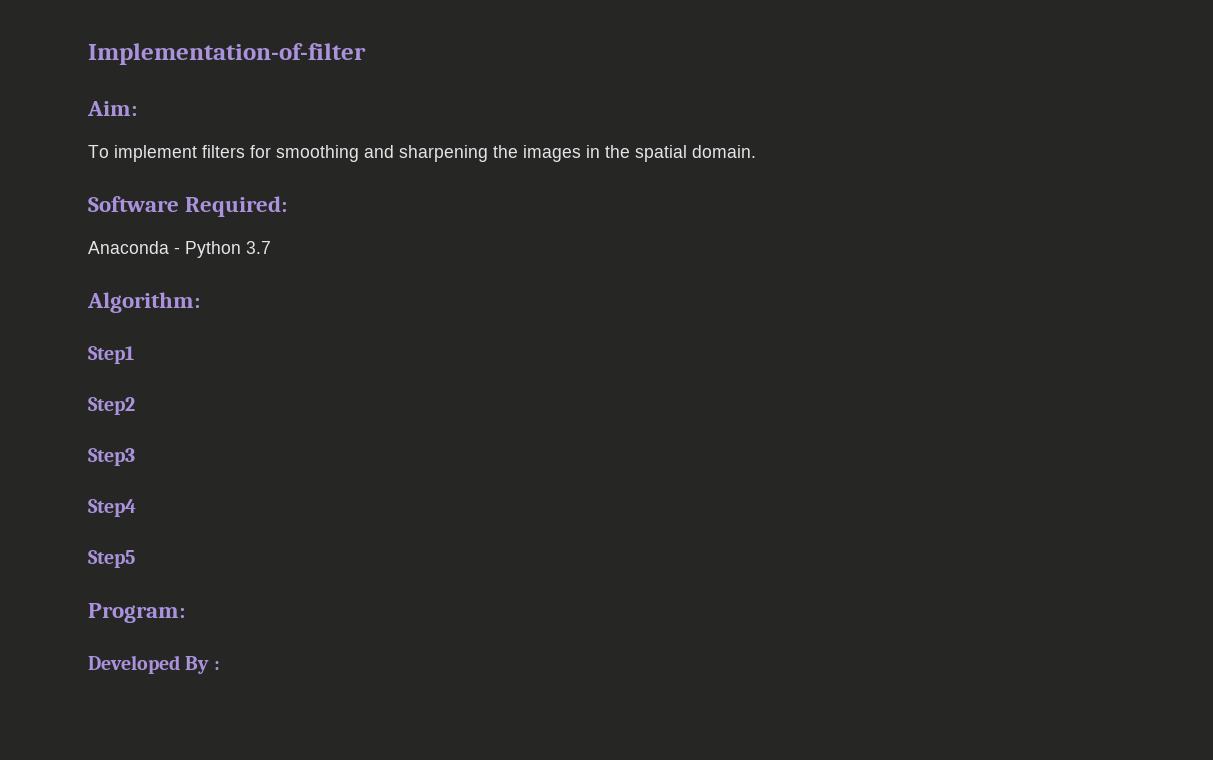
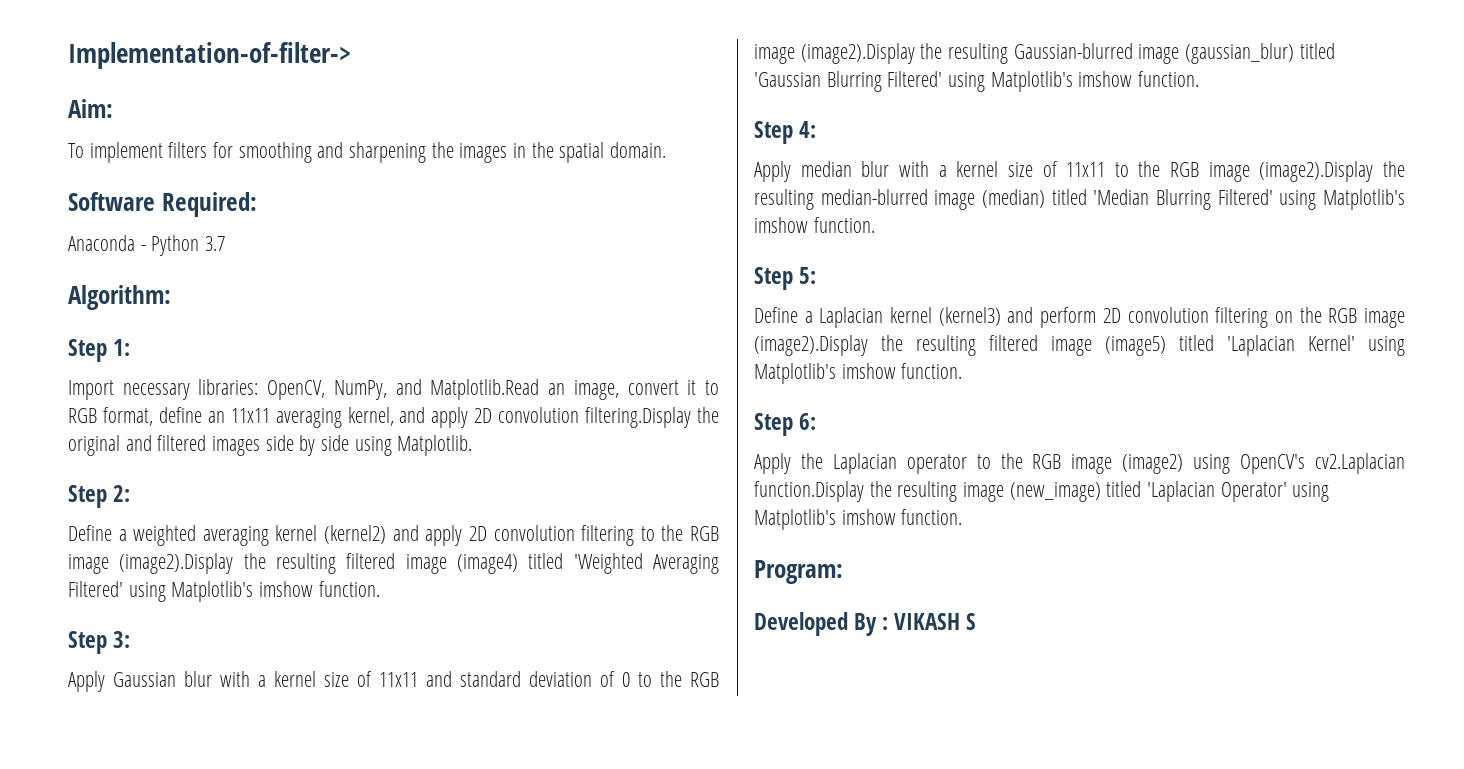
[88,43,366,65] Implementation-of-filter -> [68,42,351,69] Implementation-of-filter->
[88,346,134,364] [88,397,135,415] [88,448,135,466] [88,499,136,517] [88,550,135,568] Step1 // Step2 // Step3 // Step4 // Step5 -> [68,339,131,362] [68,379,719,400] [68,407,719,428] [68,435,473,456] [68,485,131,508] [68,525,719,546] [68,553,719,574] [68,581,380,602] [68,631,131,654] [68,671,719,692] [754,43,1335,64] [754,71,1200,92] [754,121,817,144] [754,161,1405,182] [754,189,1406,210] [754,217,875,233] [754,267,817,290] [754,307,1405,328] [754,335,1405,356] [754,363,963,384] [754,413,817,436] [754,453,1405,474] [754,481,1330,502] [754,509,963,530] Step 1: // Import necessary libraries: OpenCV, NumPy, and Matplotlib.Read an image, convert it to RGB format, define an 11x11 averaging kernel, and apply 2D convolution filtering.Display the original and filtered images side by side using Matplotlib. // Step 2: // Define a weighted averaging kernel (kernel2) and apply 2D convolution filtering to the RGB image (image2).Display the resulting filtered image (image4) titled 'Weighted Averaging Filtered' using Matplotlib's imshow function. // Step 3: // Apply Gaussian blur with a kernel size of 11x11 and standard deviation of 0 to the RGB image (image2).Display the resulting Gaussian-blurred image (gaussian_blur) titled 'Gaussian Blurring Filtered' using Matplotlib's imshow function. // Step 4: // Apply median blur with a kernel size of 11x11 to the RGB image (image2).Display the resulting median-blurred image (median) titled 'Median Blurring Filtered' using Matplotlib's imshow function. // Step 5: // Define a Laplacian kernel (kernel3) and perform 2D convolution filtering on the RGB image (image2).Display the resulting filtered image (image5) titled 'Laplacian Kernel' using Matplotlib's imshow function. // Step 6: // Apply the Laplacian operator to the RGB image (image2) using OpenCV's cv2.Laplacian function.Display the resulting image (new_image) titled 'Laplacian Operator' using Matplotlib's imshow function.
(220, 665) none -> [894,613,977,630] VIKASH S

